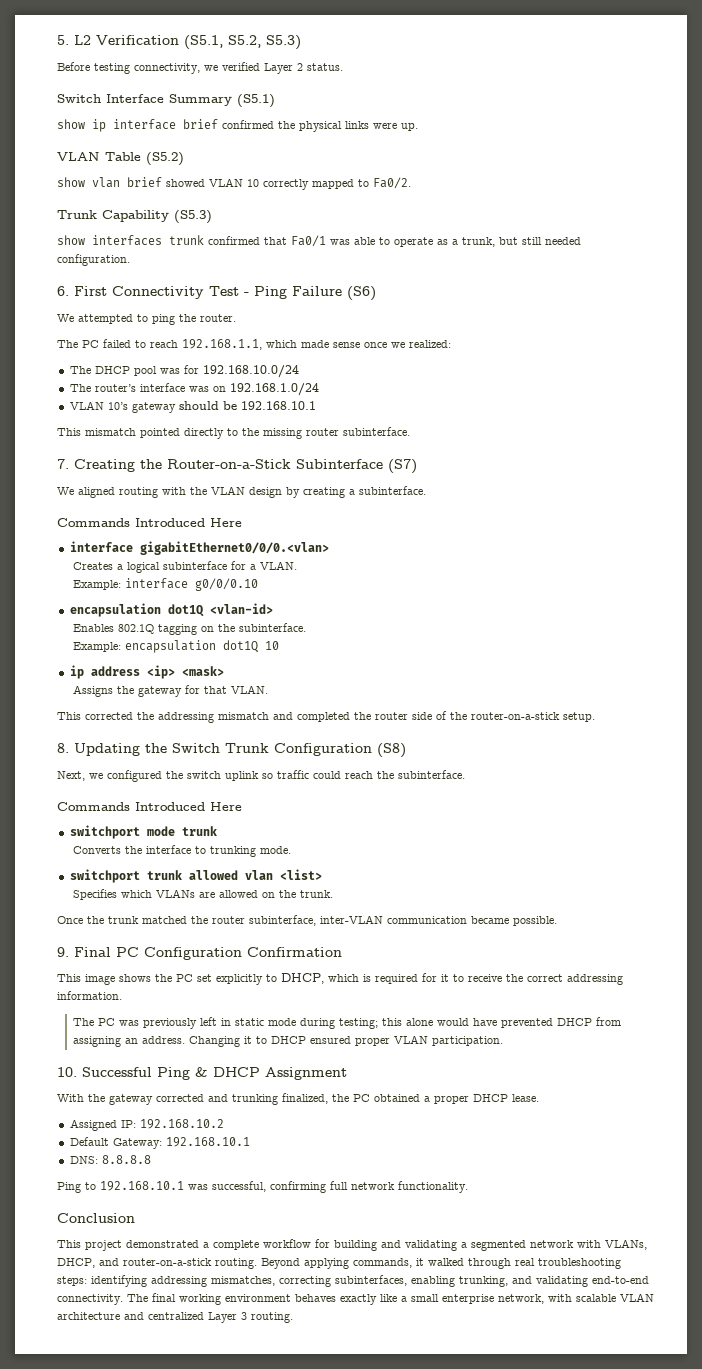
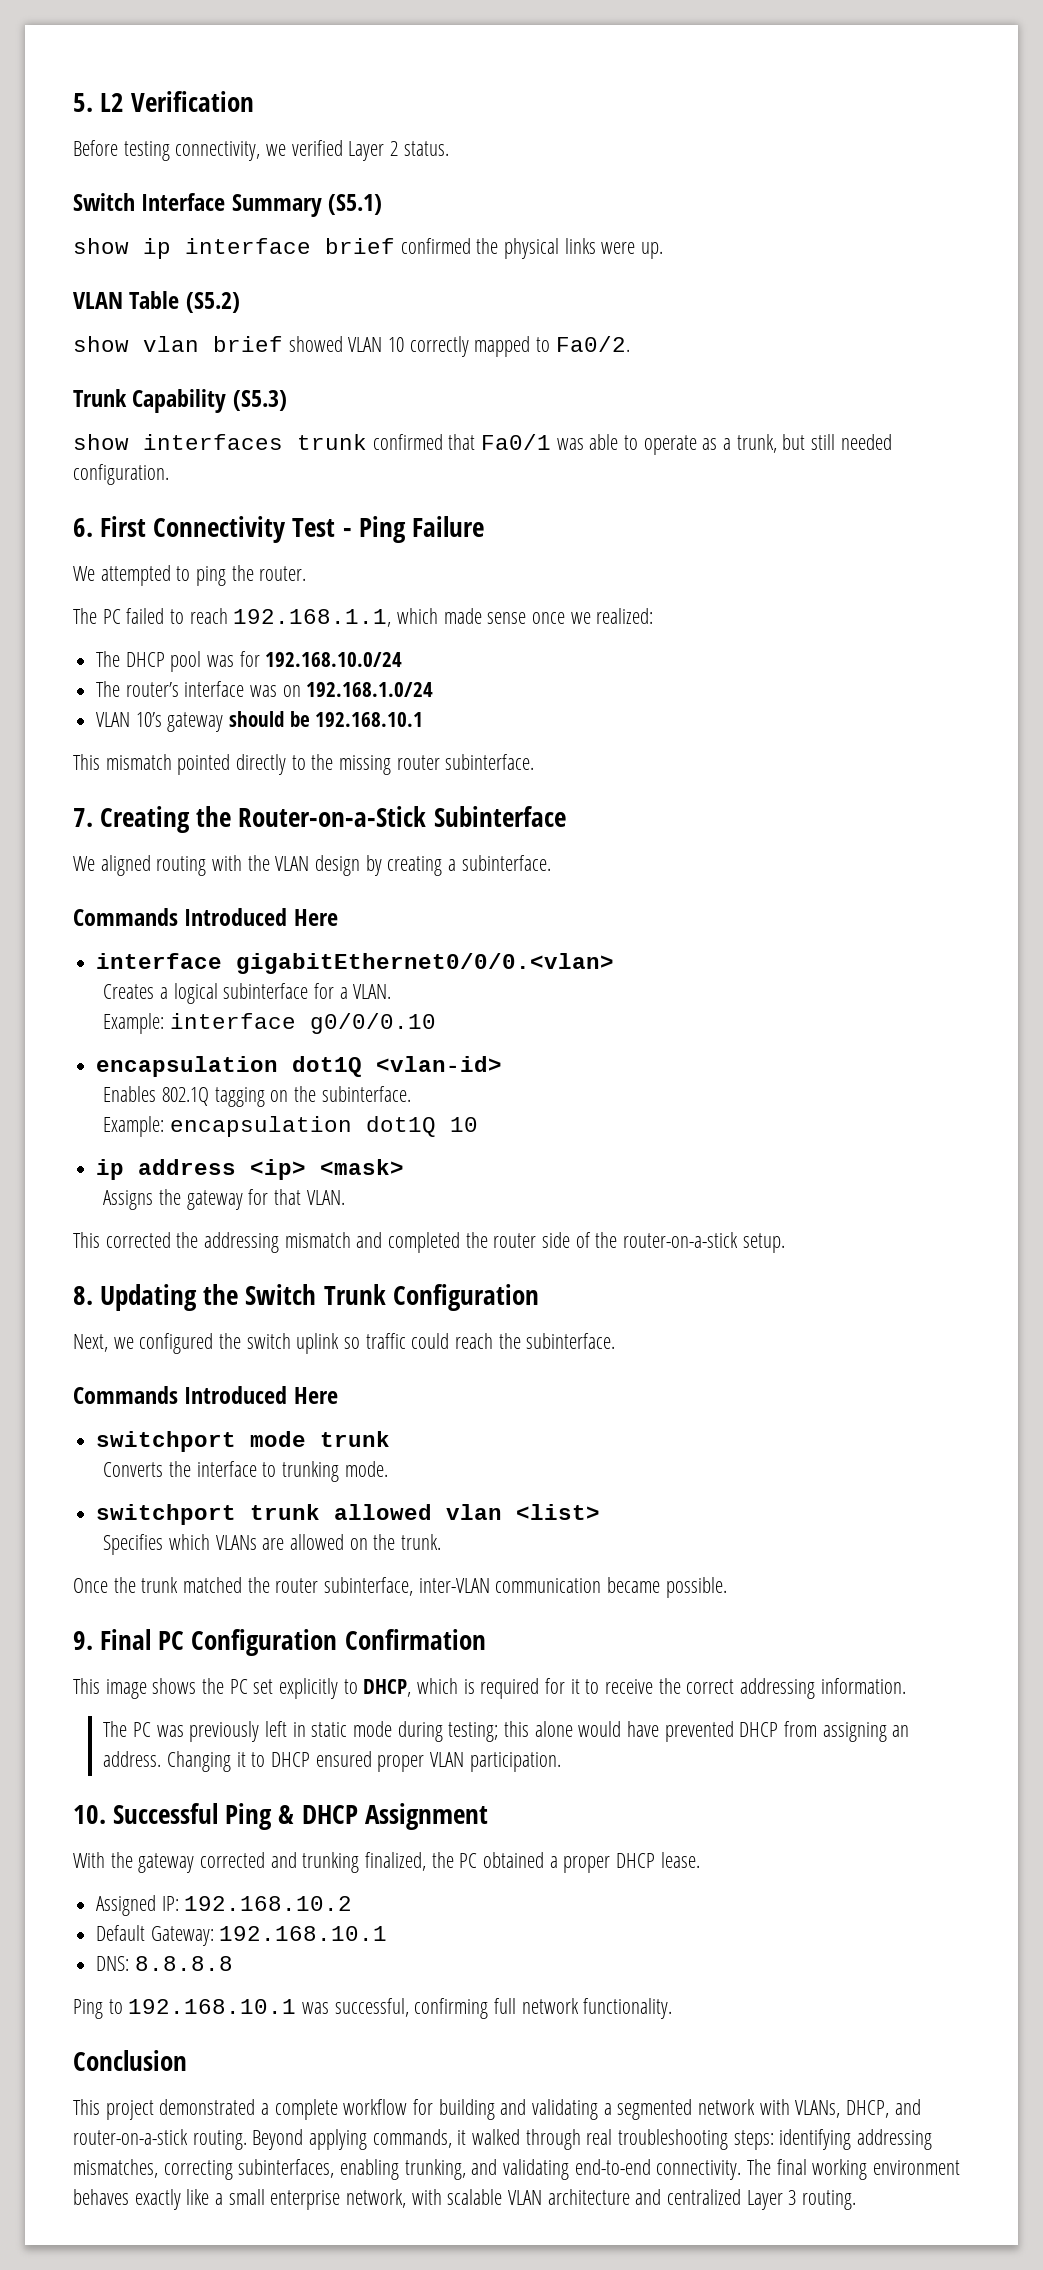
[184,35,301,50] (S5.1, S5.2, S5.3) -> (255, 101) none
[347,286,376,301] (S6) -> (484, 526) none
[388,459,417,474] (S7) -> (566, 816) none
[377,743,406,758] (S8) -> (539, 1297) none

